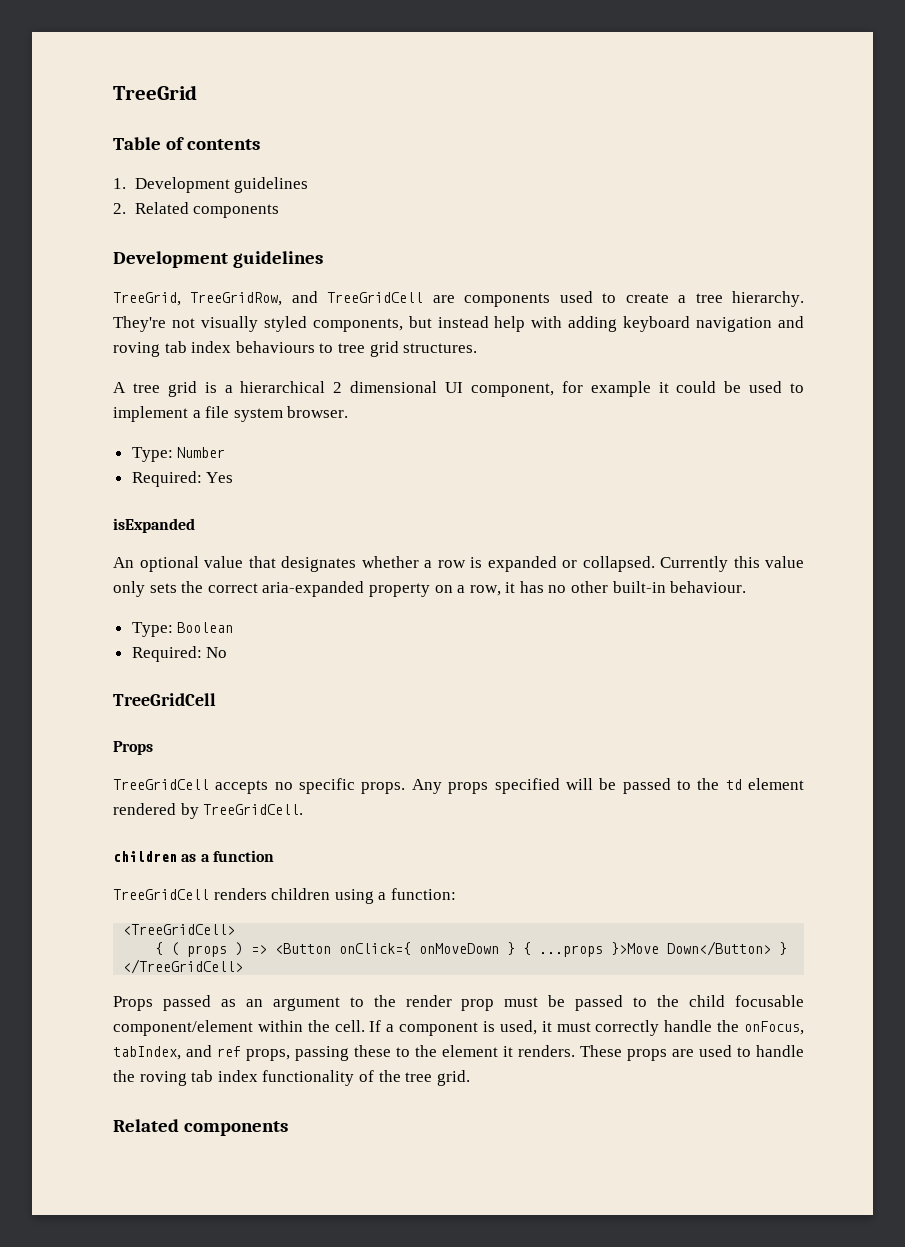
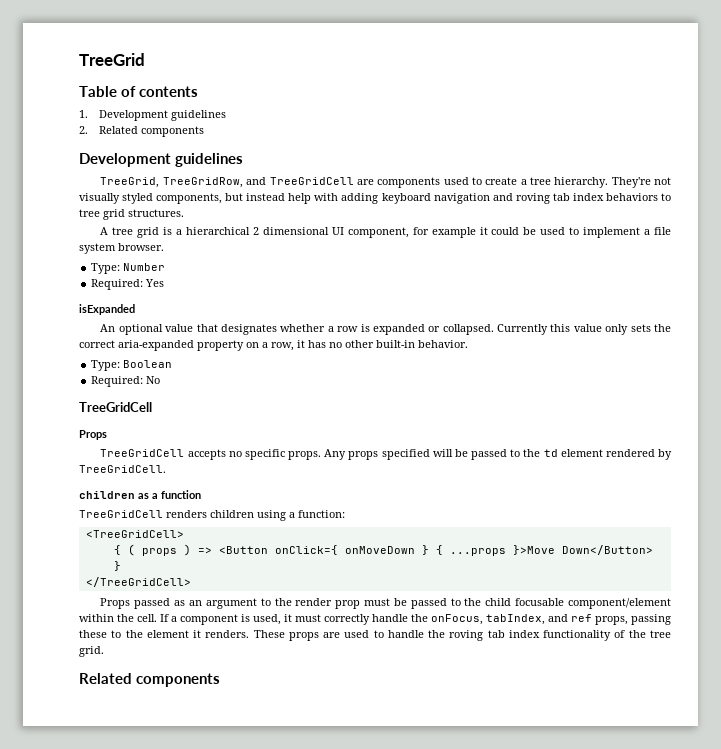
[235,341,315,353] behaviours -> [605,193,658,201] behaviors
[670,581,747,593] behaviour. -> [418,340,468,348] behavior.

